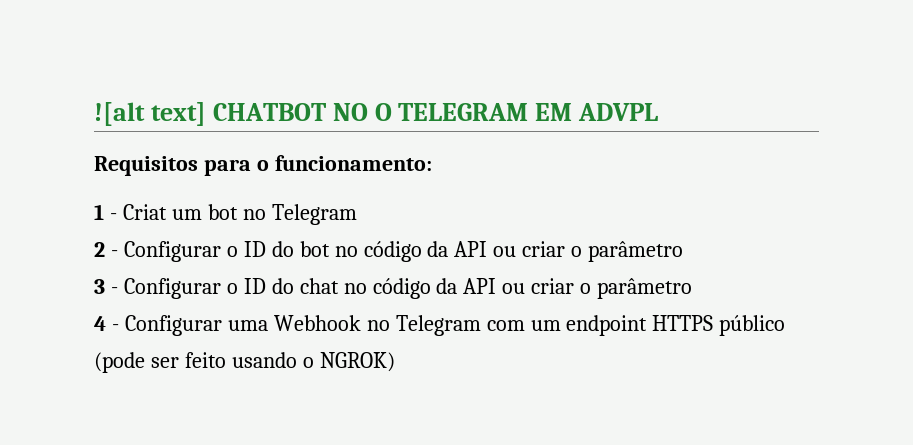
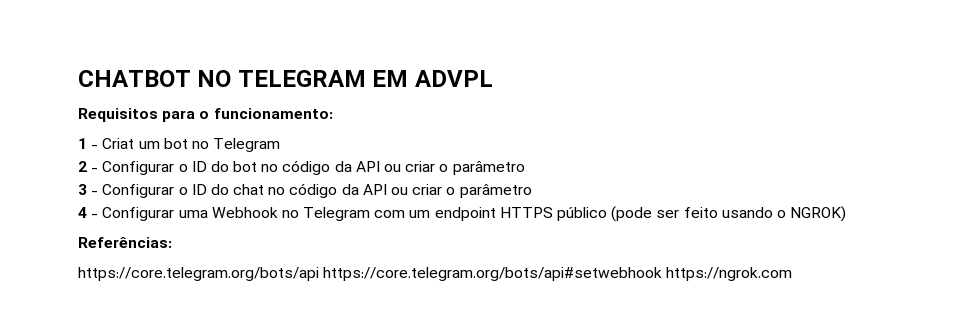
[94,102,206,126] ![alt text] -> (78, 78) none
[374,103,392,121] O -> (232, 78) none
(395, 362) none -> [78,237,172,248] [78,267,793,281] // Referências: // https://core.telegram.org/bots/api https://core.telegram.org/bots/api#setwebhook https://ngrok.com

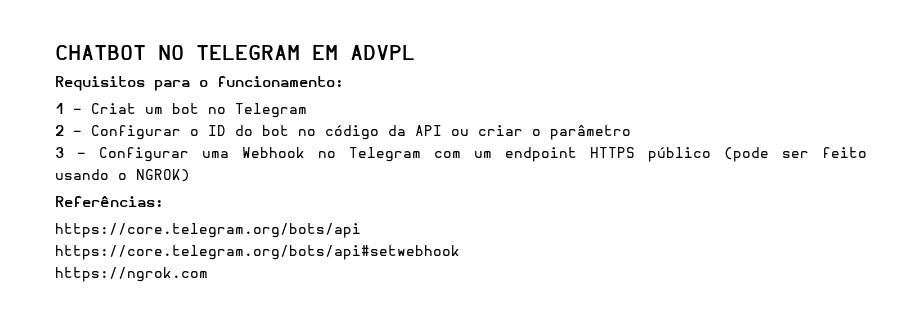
[178,183,532,198] [78,207,175,221] o ID do chat no código da API ou criar o parâmetro // 4 - Configurar -> (189, 154) none
(319, 274) none -> (361, 230) //
(663, 274) none -> (460, 252) //

